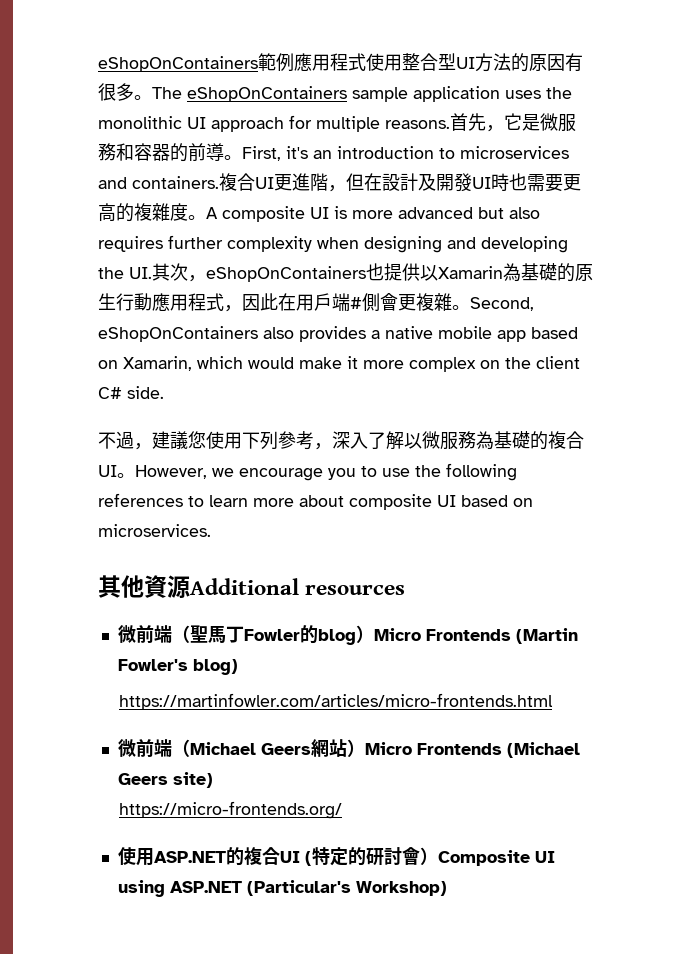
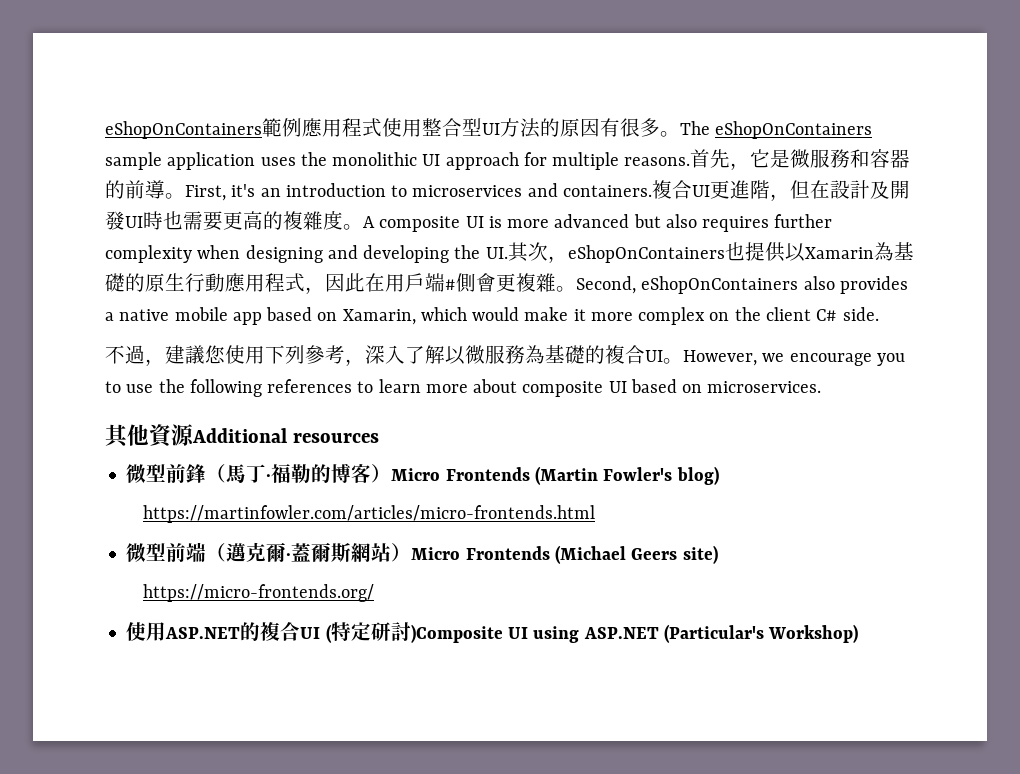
[135,625,356,645] 前端（聖馬丁Fowler的blog -> [146,463,372,483] 型前鋒（馬丁·福勒的博客
[135,739,311,758] 前端（Michael Geers -> [146,542,352,562] 型前端（邁克爾·蓋爾斯
[347,847,530,866] 的研討會）Composite -> [370,622,503,643] 研討)Composite

